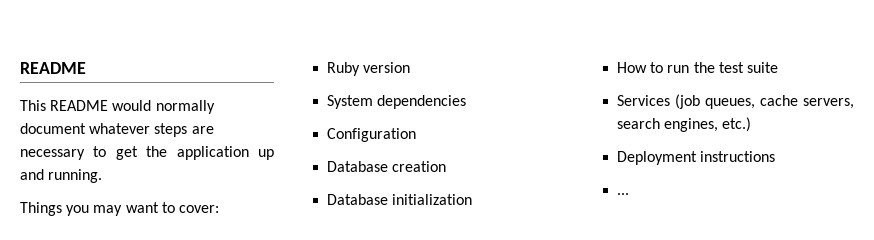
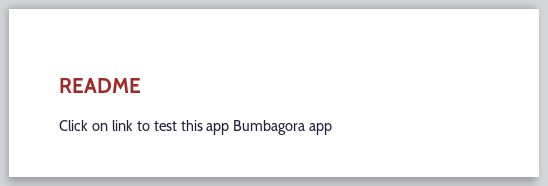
[20,100,215,114] [20,123,214,137] [20,146,274,160] [20,169,103,183] [20,202,219,216] [327,62,411,76] [327,95,467,109] [327,128,417,142] [327,161,447,172] [327,194,473,205] [617,62,778,73] [617,94,854,109] [617,117,752,132] [617,151,776,165] [617,193,630,195] This README would normally document whatever steps are necessary to get the application up and running. // Things you may want to cover: // Ruby version // System dependencies // Configuration // Database creation // Database initialization // How to run the test suite // Services (job queues, cache servers, search engines, etc.) // Deployment instructions // ... -> [59,120,333,135] Click on link to test this app Bumbagora app

